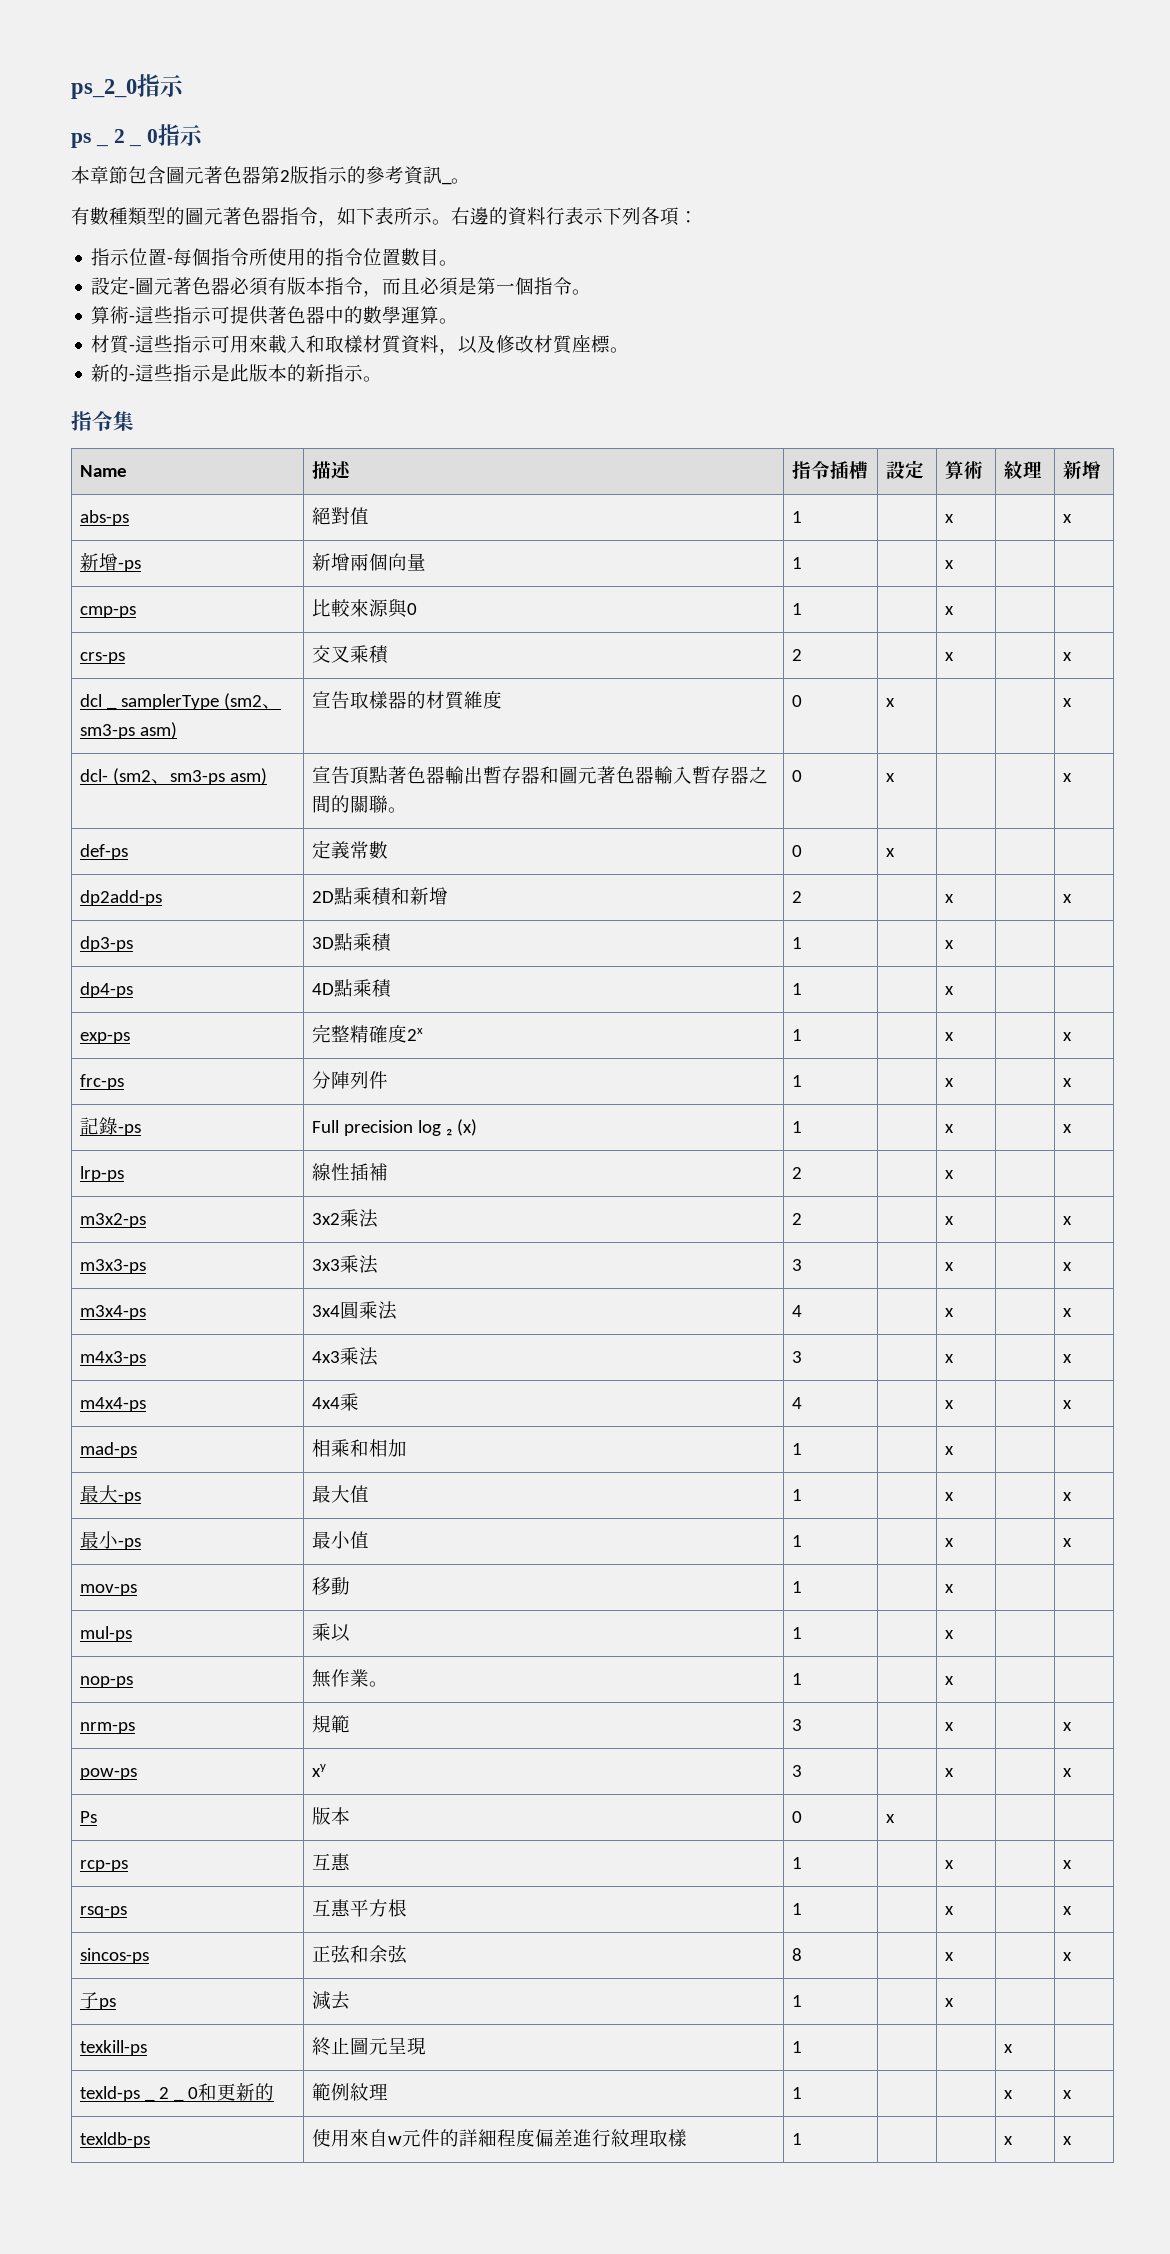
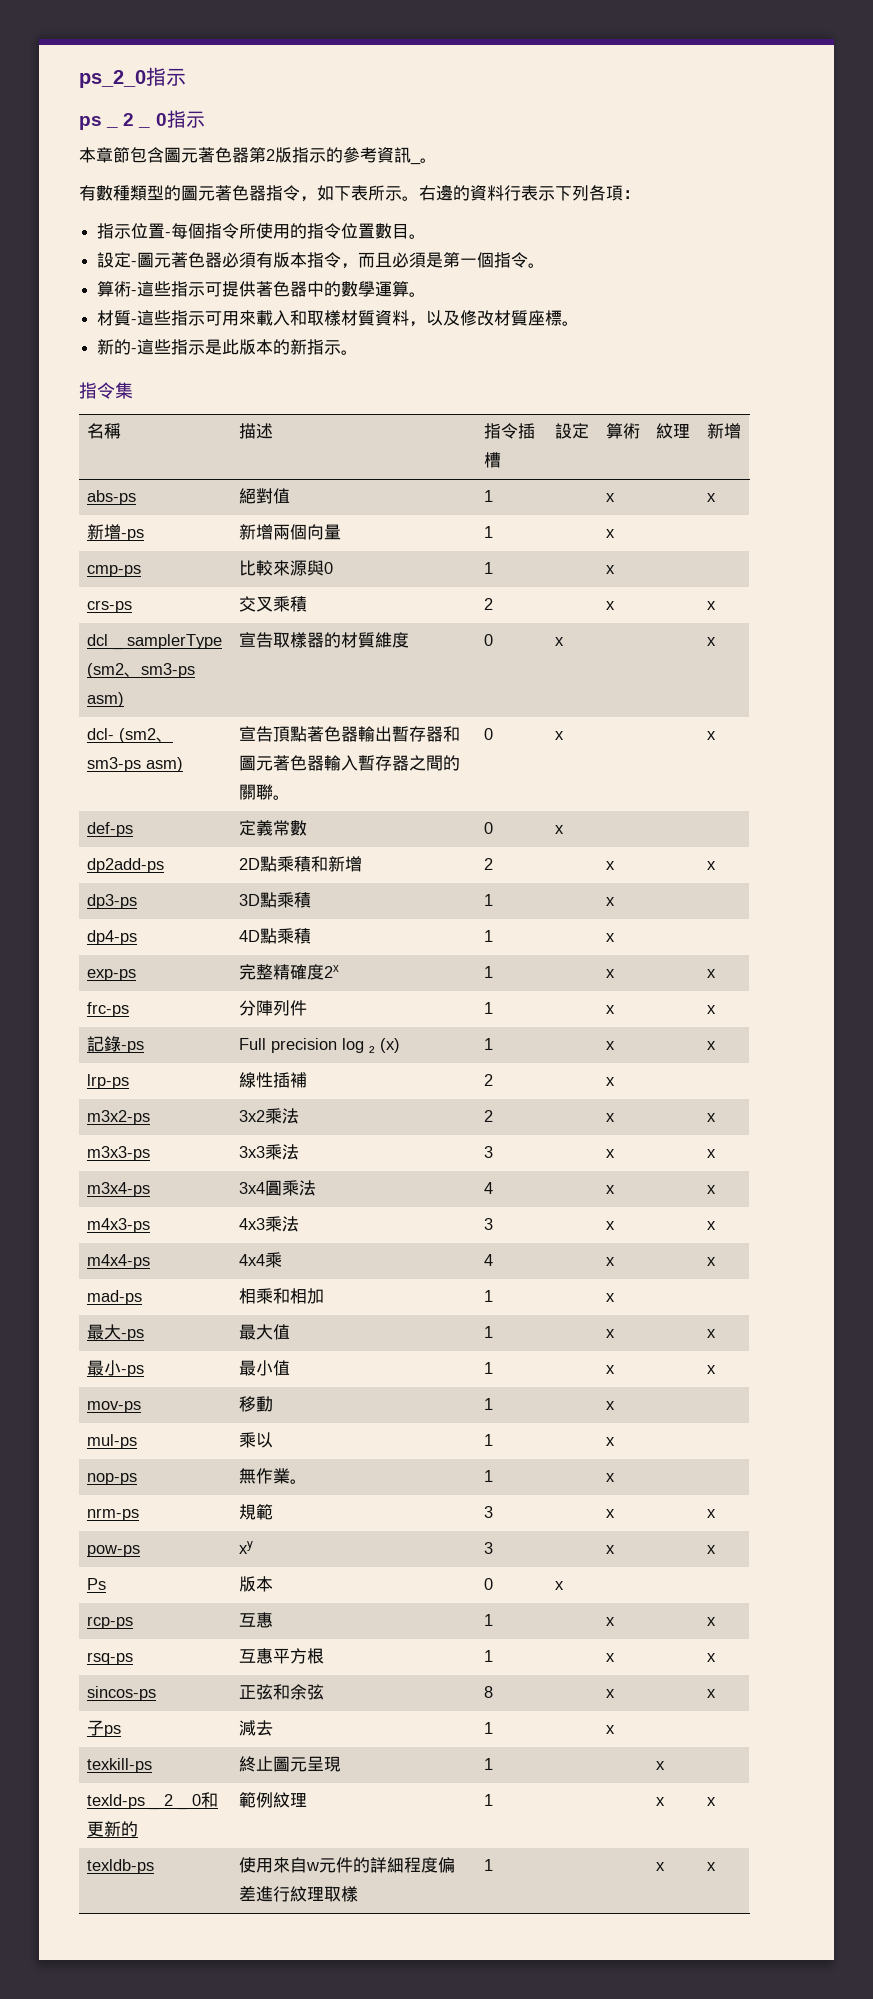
[79,465,127,477] Name -> [87,423,122,439] 名稱

